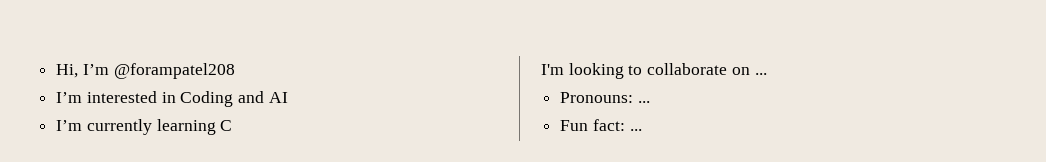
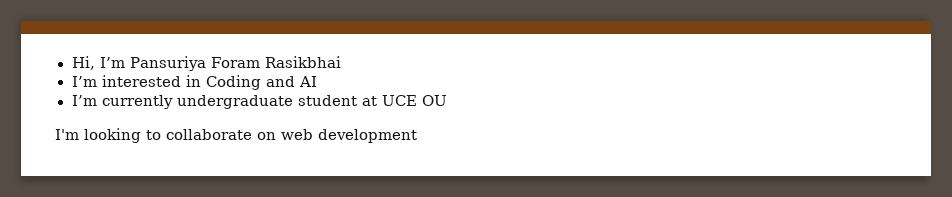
[113,63,235,79] @forampatel208 -> [129,56,341,71] Pansuriya Foram Rasikbhai
[156,119,233,135] learning C -> [176,95,447,109] undergraduate student at UCE OU
[754,73,767,75] [560,92,650,103] [560,119,642,131] ... // Pronouns: ... // Fun fact: ... -> [281,129,417,143] web development

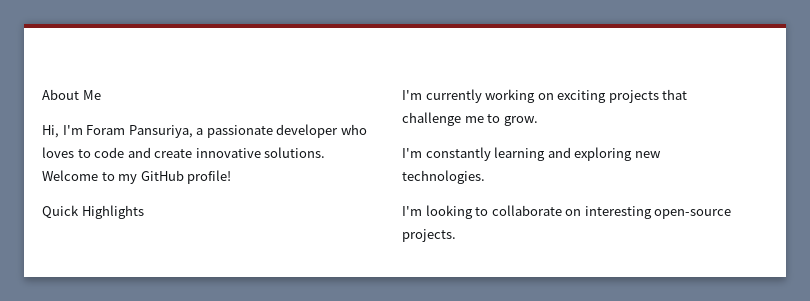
[71,56,341,71] [71,75,317,90] [71,95,447,109] Hi, I’m Pansuriya Foram Rasikbhai // I’m interested in Coding and AI // I’m currently undergraduate student at UCE OU -> [42,89,101,100] [42,124,367,138] [42,147,326,158] [42,170,232,184] [42,205,144,219] [402,89,688,103] [402,112,538,126] [402,147,661,161] [402,170,485,184] About Me // Hi, I'm Foram Pansuriya, a passionate developer who loves to code and create innovative solutions. Welcome to my GitHub profile! // Quick Highlights // I'm currently working on exciting projects that challenge me to grow. // I'm constantly learning and exploring new technologies.
[281,129,417,143] web development -> [584,206,732,219] [402,229,456,242] interesting open-source projects.

